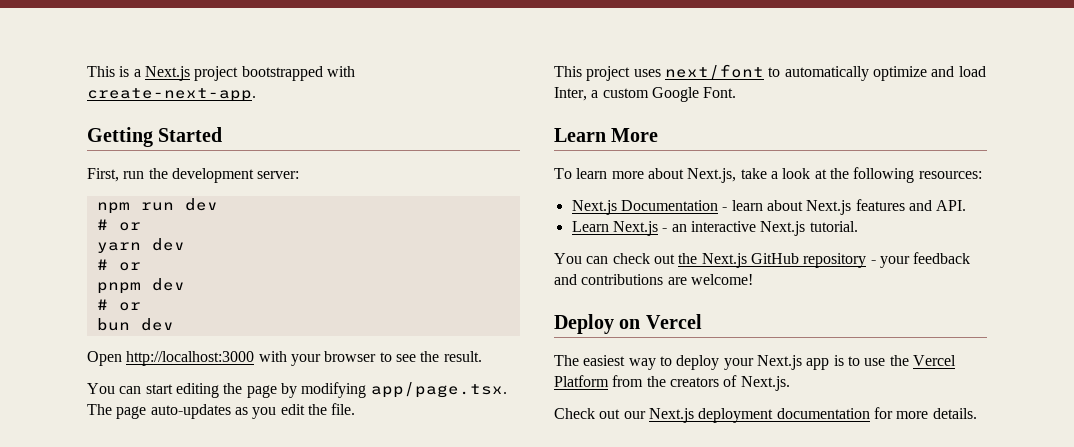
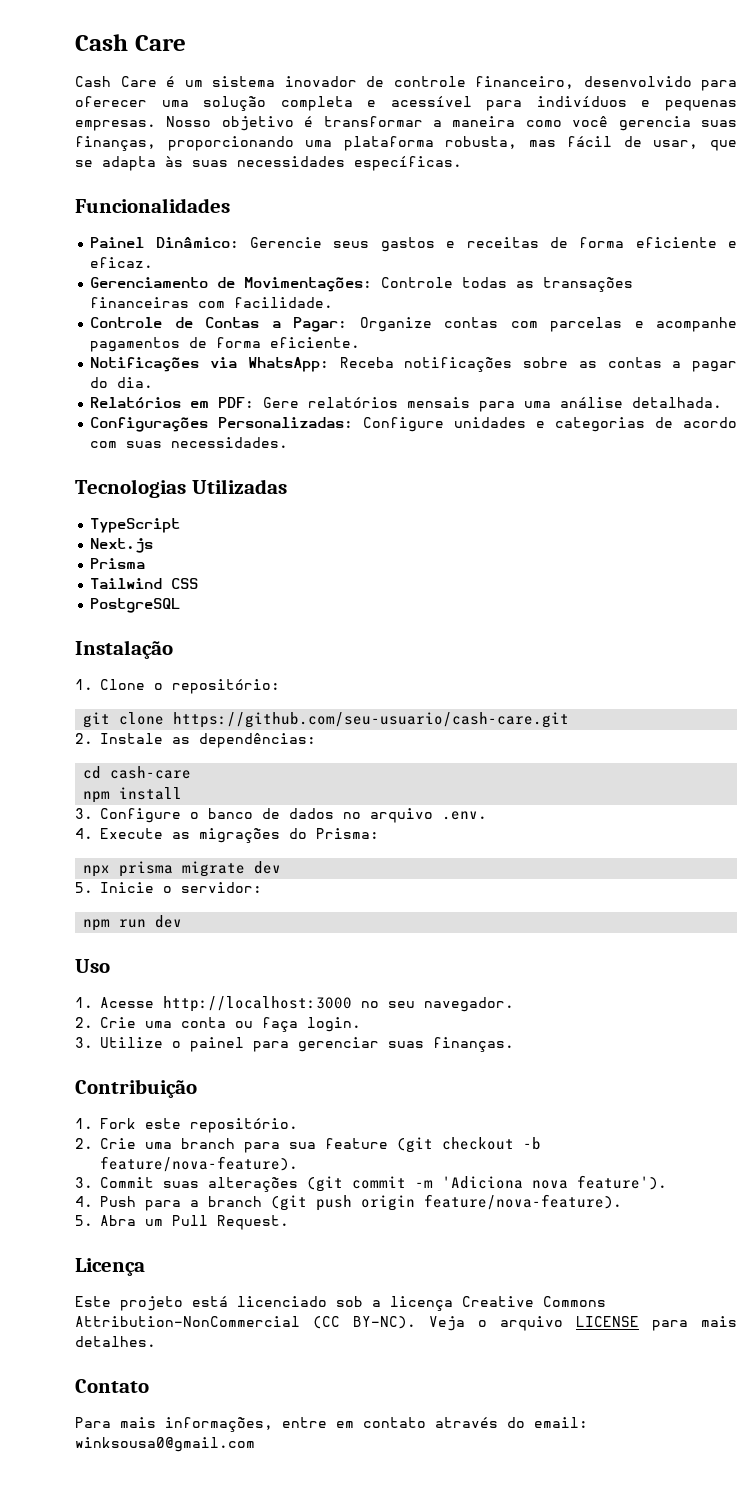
[87,66,355,81] [87,88,256,102] [87,127,223,147] [87,168,300,183] [96,198,218,214] [96,219,141,231] [96,238,185,253] [96,259,141,271] [96,278,185,294] [96,299,141,311] [96,318,174,331] [87,351,482,366] [87,382,507,398] [87,403,356,419] [554,64,986,81] [554,87,737,102] [554,128,659,142] [554,167,982,183] [571,199,967,215] [571,221,858,236] [554,252,971,268] [554,274,753,285] [554,314,702,334] [554,355,956,370] [554,375,790,391] [554,407,977,423] This is a Next.js project bootstrapped with create-next-app. // Getting Started // First, run the development server: // npm run dev // # or // yarn dev // # or // pnpm dev // # or // bun dev // Open http://localhost:3000 with your browser to see the result. // You can start editing the page by modifying app/page.tsx. The page auto-updates as you edit the file. // This project uses next/font to automatically optimize and load Inter, a custom Google Font. // Learn More // To learn more about Next.js, take a look at the following resources: // Next.js Documentation - learn about Next.js features and API. // Learn Next.js - an interactive Next.js tutorial. // You can check out the Next.js GitHub repository - your feedback and contributions are welcome! // Deploy on Vercel // The easiest way to deploy your Next.js app is to use the Vercel Platform from the creators of Next.js. // Check out our Next.js deployment documentation for more details. -> [75,34,186,51] [75,76,737,91] [75,96,737,111] [75,116,737,131] [75,136,737,151] [75,156,462,171] [75,198,230,213] [90,237,738,252] [90,257,154,268] [90,277,634,292] [90,297,334,308] [90,317,737,332] [90,337,361,352] [90,357,738,372] [90,377,154,388] [90,397,723,412] [90,417,737,432] [90,437,289,448] [75,479,287,498] [90,518,181,533] [90,538,154,553] [90,558,146,569] [90,578,199,589] [90,598,181,613] [75,640,173,659] [75,679,280,694] [83,712,570,728] [75,733,316,748] [83,766,192,779] [83,787,183,803] [75,808,487,823] [75,828,379,843] [83,861,282,877] [75,882,262,893] [83,915,183,931] [75,959,110,973] [75,996,514,1012] [75,1017,361,1032] [75,1037,514,1052] [75,1079,197,1098] [75,1118,298,1133] [75,1137,541,1153] [100,1156,298,1172] [75,1175,667,1192] [75,1194,622,1211] [75,1215,289,1230] [75,1258,145,1276] [75,1296,606,1311] [75,1316,737,1331] [75,1336,156,1347] [75,1379,149,1393] [75,1417,588,1432] [75,1437,255,1452] Cash Care // Cash Care é um sistema inovador de controle financeiro, desenvolvido para oferecer uma solução completa e acessível para indivíduos e pequenas empresas. Nosso objetivo é transformar a maneira como você gerencia suas finanças, proporcionando uma plataforma robusta, mas fácil de usar, que se adapta às suas necessidades específicas. // Funcionalidades // Painel Dinâmico: Gerencie seus gastos e receitas de forma eficiente e eficaz. // Gerenciamento de Movimentações: Controle todas as transações financeiras com facilidade. // Controle de Contas a Pagar: Organize contas com parcelas e acompanhe pagamentos de forma eficiente. // Notificações via WhatsApp: Receba notificações sobre as contas a pagar do dia. // Relatórios em PDF: Gere relatórios mensais para uma análise detalhada. // Configurações Personalizadas: Configure unidades e categorias de acordo com suas necessidades. // Tecnologias Utilizadas // TypeScript // Next.js // Prisma // Tailwind CSS // PostgreSQL // Instalação // 1. Clone o repositório: // git clone https://github.com/seu-usuario/cash-care.git // 2. Instale as dependências: // cd cash-care // npm install // 3. Configure o banco de dados no arquivo .env. // 4. Execute as migrações do Prisma: // npx prisma migrate dev // 5. Inicie o servidor: // npm run dev // Uso // 1. Acesse http://localhost:3000 no seu navegador. // 2. Crie uma conta ou faça login. // 3. Utilize o painel para gerenciar suas finanças. // Contribuição // 1. Fork este repositório. // 2. Crie uma branch para sua feature (git checkout -b feature/nova-feature). // 3. Commit suas alterações (git commit -m 'Adiciona nova feature'). // 4. Push para a branch (git push origin feature/nova-feature). // 5. Abra um Pull Request. // Licença // Este projeto está licenciado sob a licença Creative Commons Attribution-NonCommercial (CC BY-NC). Veja o arquivo LICENSE para mais detalhes. // Contato // Para mais informações, entre em contato através do email: winksousa0@gmail.com

